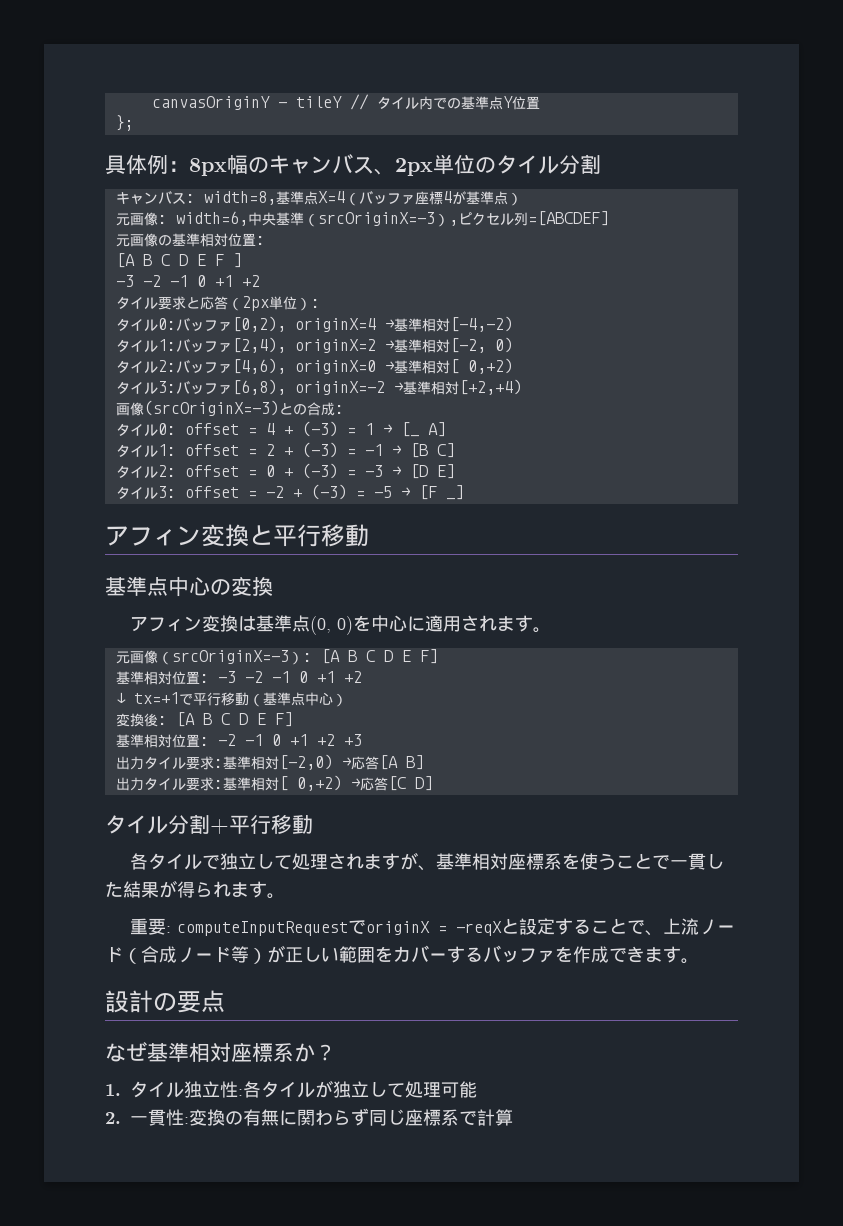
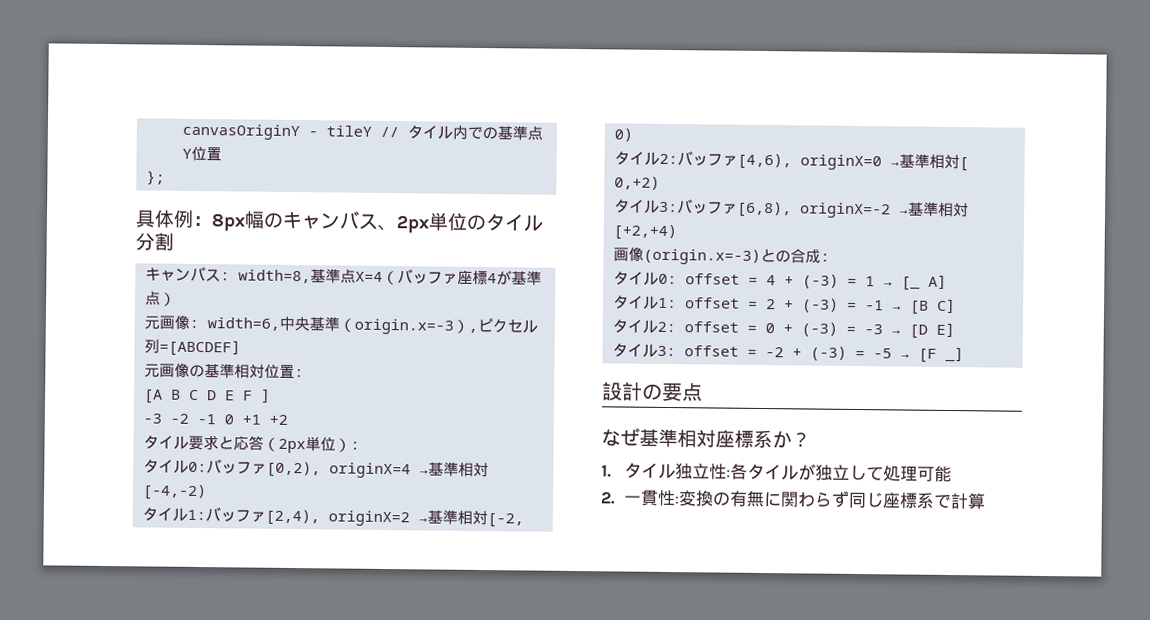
[317,212,435,226] srcOriginX=-3 -> [354,318,455,335] origin.x=-3
[143,400,279,416] (srcOriginX=-3) -> [643,248,762,265] (origin.x=-3)
[105,524,369,547] [105,576,273,597] [130,615,552,635] [115,649,438,665] [115,671,362,685] [115,692,347,707] [115,712,293,727] [115,734,362,748] [115,754,424,770] [115,775,433,791] [105,814,313,834] [130,852,725,871] [105,880,285,899] [130,918,736,936] [105,945,699,964] // アフィン変換と平行移動 // 基準点中心の変換 // アフィン変換は基準点(0, 0)を中心に適用されます。 // 元画像（srcOriginX=-3）: [A B C D E F] // 基準相対位置: -3 -2 -1 0 +1 +2 // ↓ tx=+1で平行移動（基準点中心） // 変換後: [A B C D E F] // 基準相対位置: -2 -1 0 +1 +2 +3 // 出力タイル要求:基準相対[-2,0) →応答[A B] // 出力タイル要求:基準相対[ 0,+2) →応答[C D] // タイル分割+平行移動 // 各タイルで独立して処理されますが、基準相対座標系を使うことで一貫した結果が得られます。 // 重要: computeInputRequestでoriginX = -reqXと設定することで、上流ノード（合成ノード等）が正しい範囲をカバーするバッファを作成できます。 -> (965, 354) none

